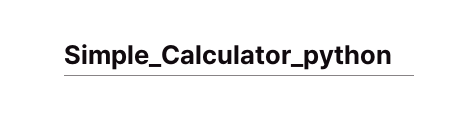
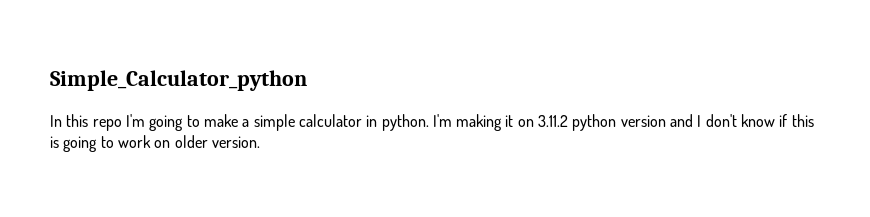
(392, 57) none -> [50,114,814,131] [50,135,260,152] // In this repo I'm going to make a simple calculator in python. I'm making it on 3.11.2 python version and I don't know if this is going to work on older version.

